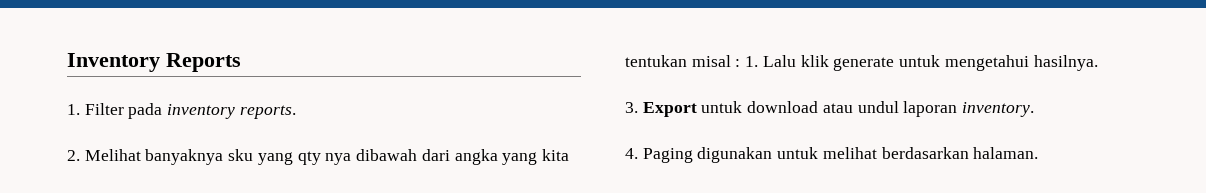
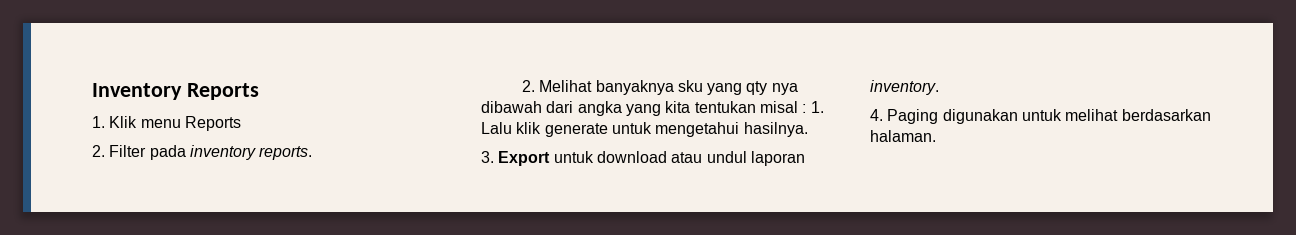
(80, 109) none -> [109,116,241,131] [92,145,105,157] Klik menu Reports // 2.

